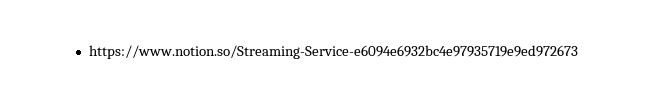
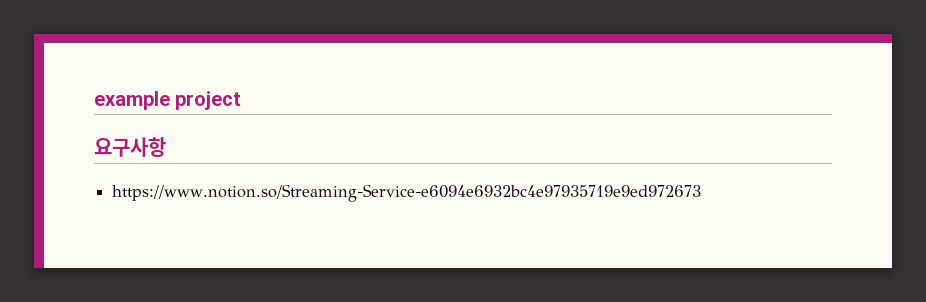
(88, 52) none -> [94,91,242,110] [94,137,166,157] example project // 요구사항 //

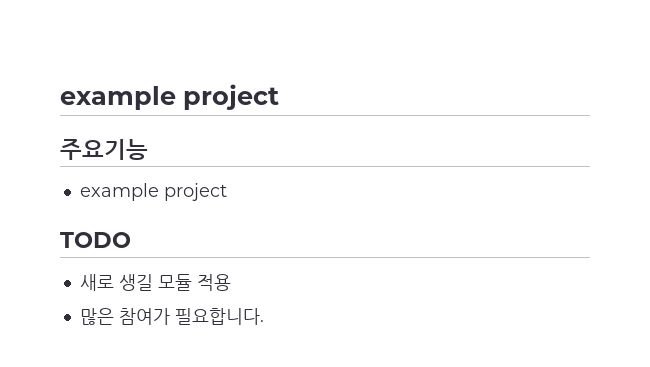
[94,91,242,110] [94,137,166,157] [112,184,702,202] example project // 요구사항 // https://www.notion.so/Streaming-Service-e6094e6932bc4e97935719e9ed972673 -> [60,84,279,110] [60,139,148,160] [79,183,227,201] [60,232,131,248] [79,274,231,291] [79,308,264,325] example project // 주요기능 // example project // TODO // 새로 생길 모듈 적용 // 많은 참여가 필요합니다.

